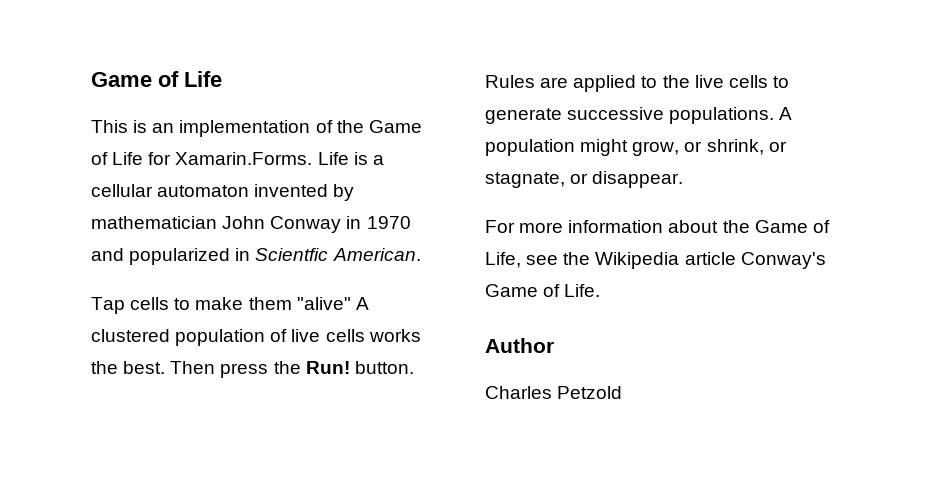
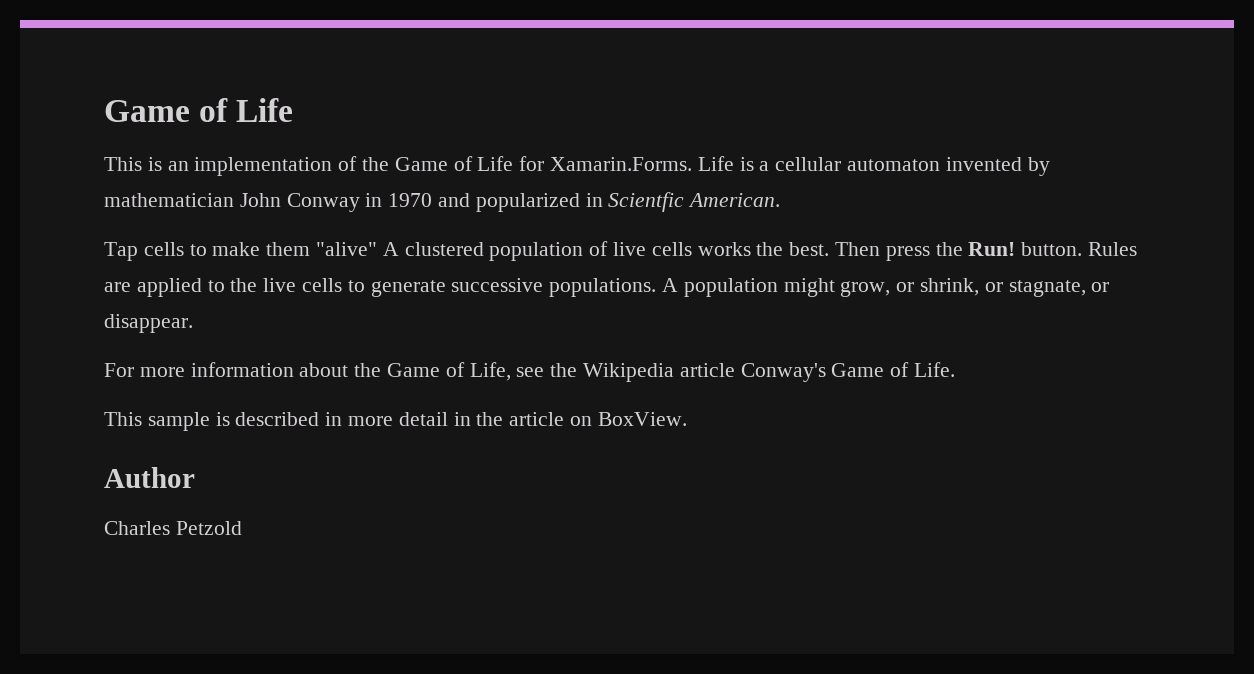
(601, 290) none -> [104,412,687,431] // This sample is described in more detail in the article on BoxView.

